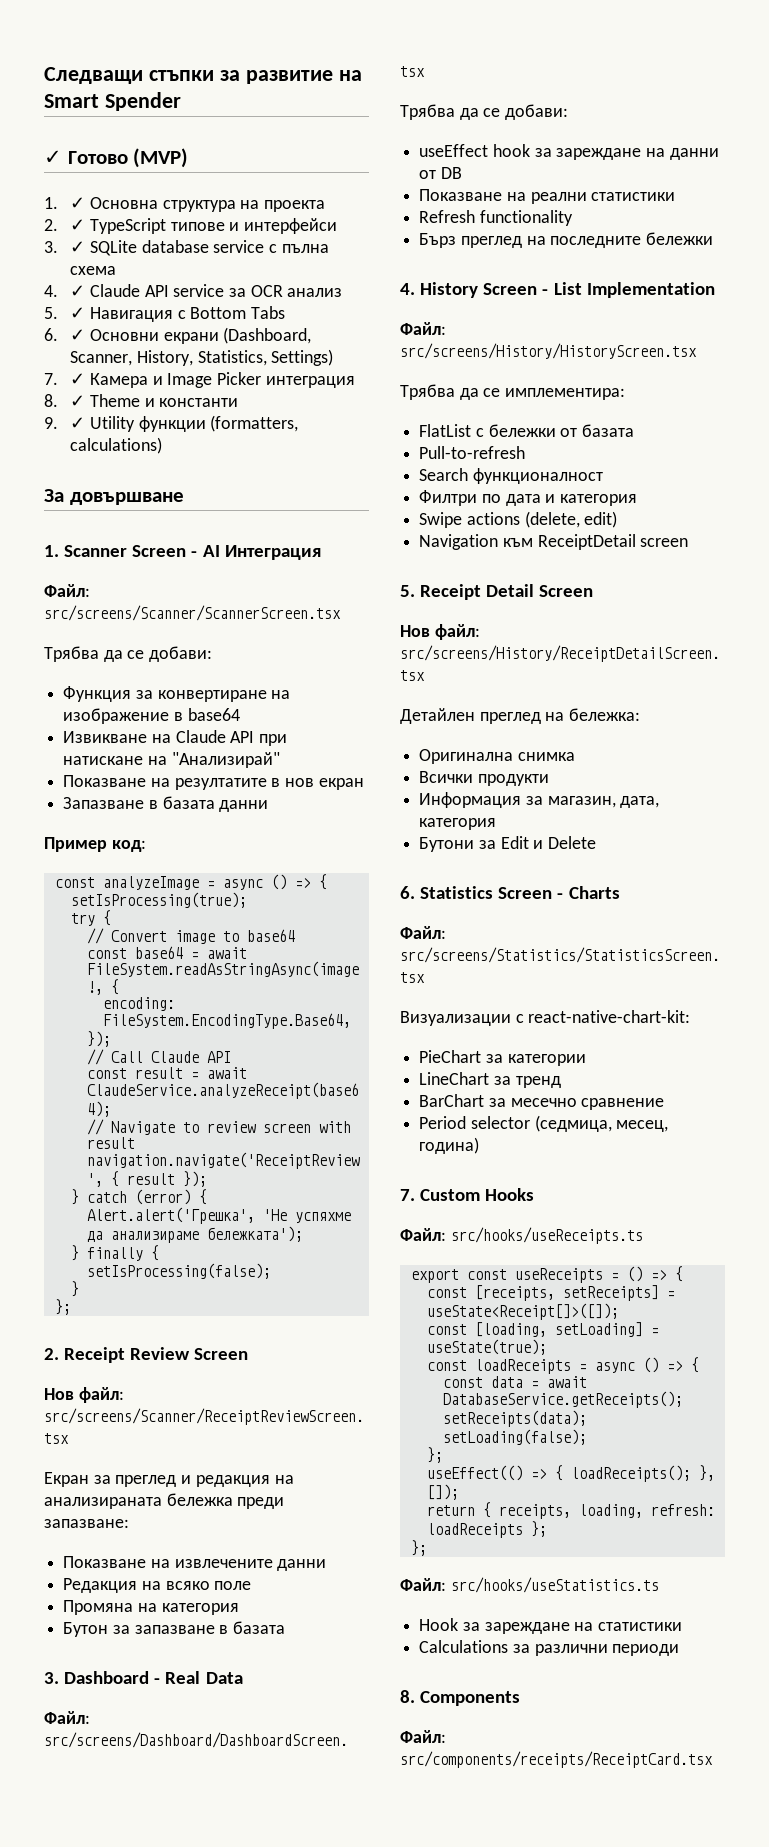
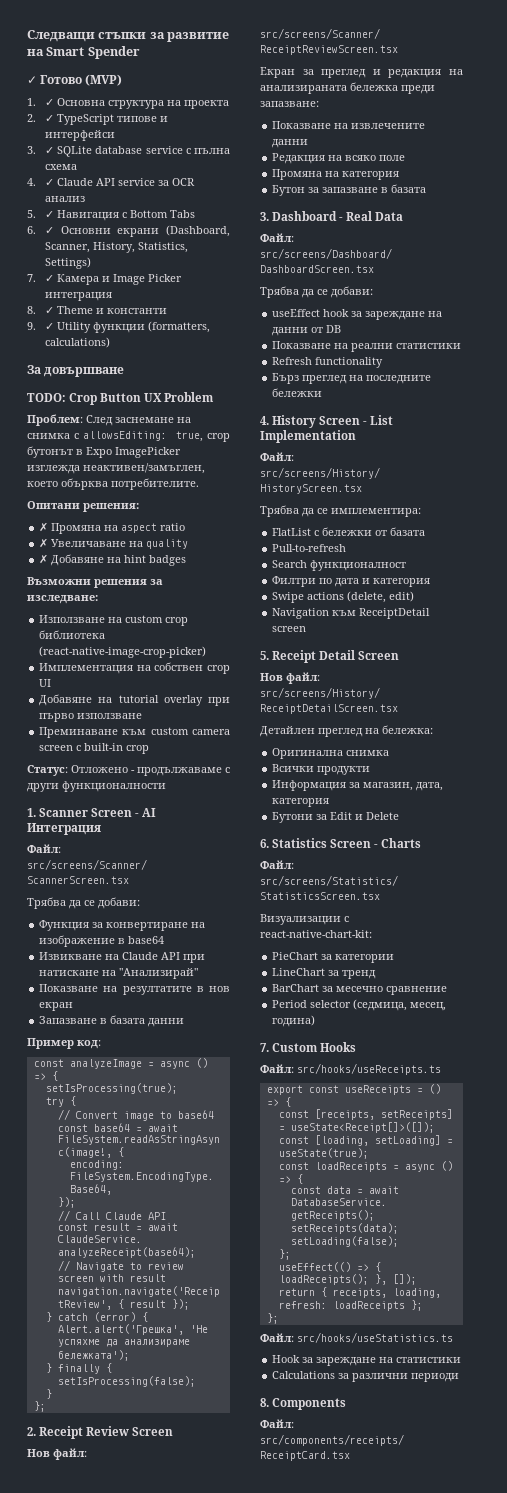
(184, 498) none -> [27,392,215,405] [27,414,191,426] [27,431,230,442] [27,446,181,458] [27,463,205,474] [27,478,199,490] [27,501,139,512] [39,522,186,534] [39,538,189,549] [39,554,187,566] [27,577,163,588] [27,595,98,604] [39,615,189,626] [39,630,106,639] [39,646,207,658] [39,662,230,674] [39,679,52,687] [39,694,230,706] [39,713,143,722] [39,727,230,738] [39,743,150,754] [27,765,230,776] [27,781,166,792] // TODO: Crop Button UX Problem // Проблем: След заснемане на снимка с allowsEditing: true, crop бутонът в Expo ImagePicker изглежда неактивен/замъглен, което обърква потребителите. // Опитани решения: // ✗ Промяна на aspect ratio // ✗ Увеличаване на quality // ✗ Добавяне на hint badges // Възможни решения за изследване: // Използване на custom crop библиотека (react-native-image-crop-picker) // Имплементация на собствен crop UI // Добавяне на tutorial overlay при първо използване // Преминаване към custom camera screen с built-in crop // Статус: Отложено - продължаваме с други функционалности

